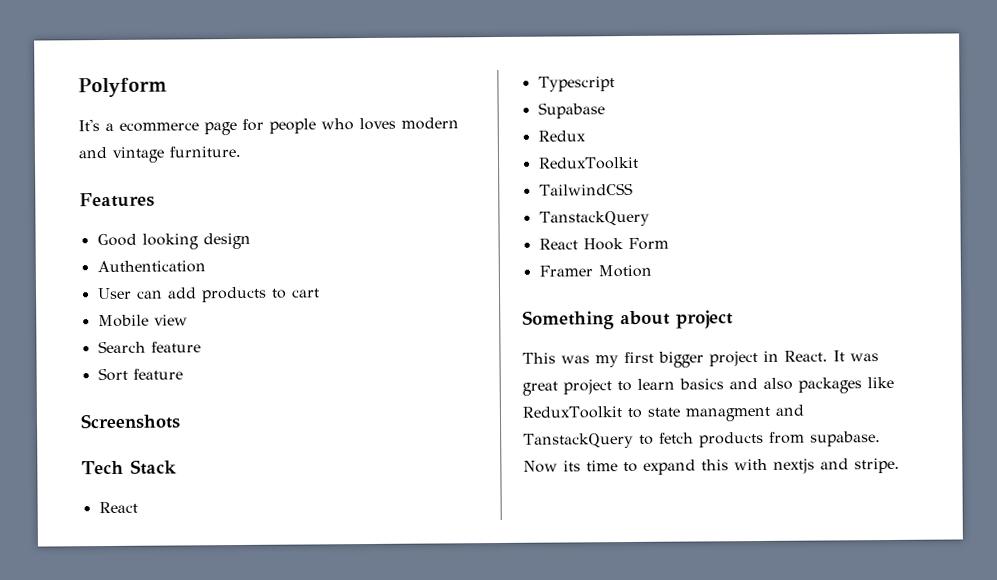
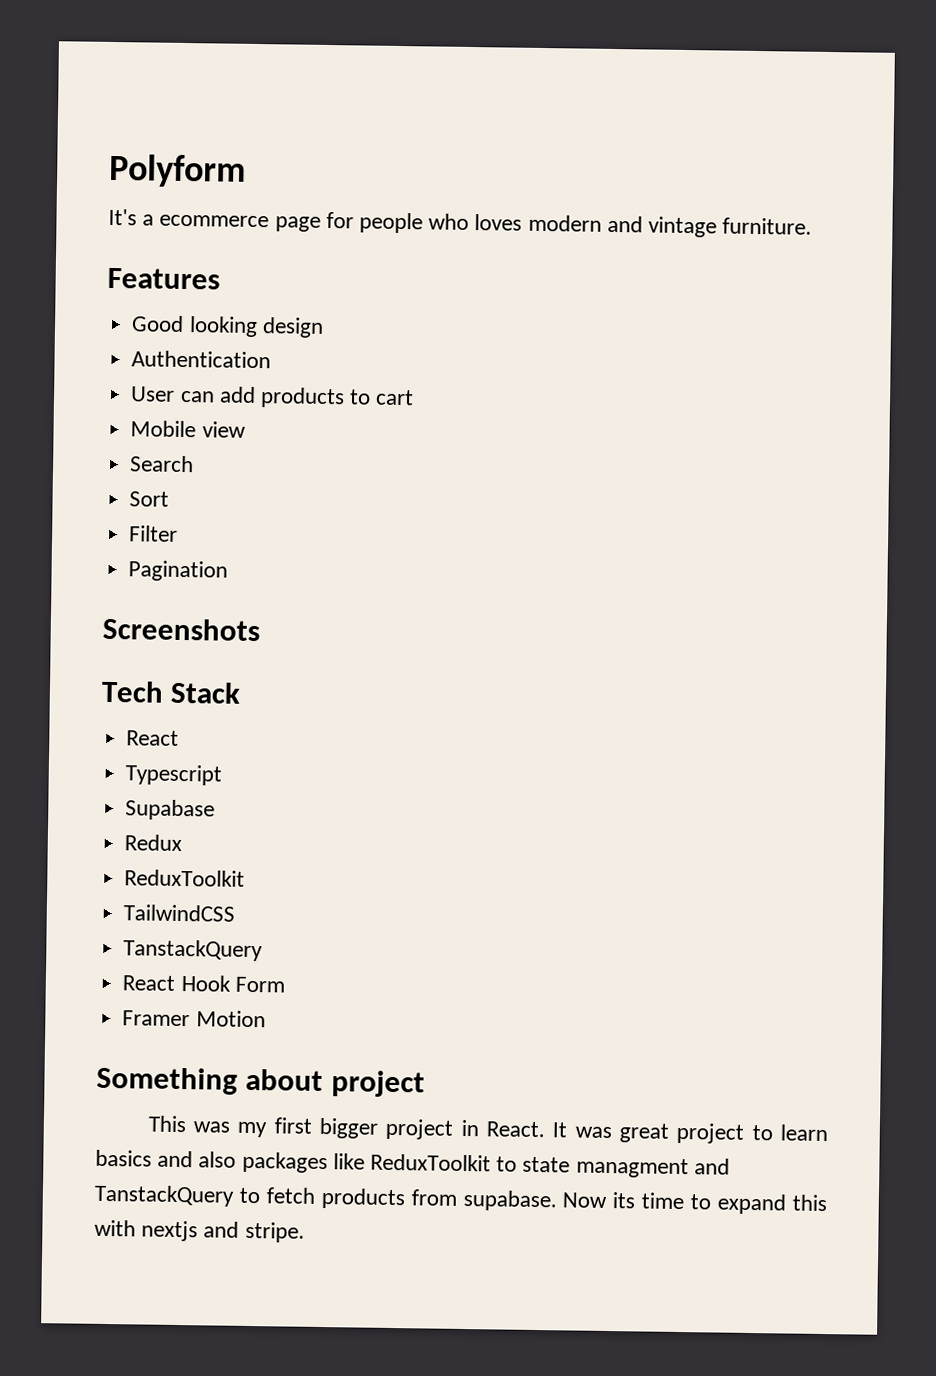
[150,341,201,353] feature -> (195, 464) none
[132,368,183,380] feature -> [129,525,179,542] [128,560,229,582] // Filter // Pagination

